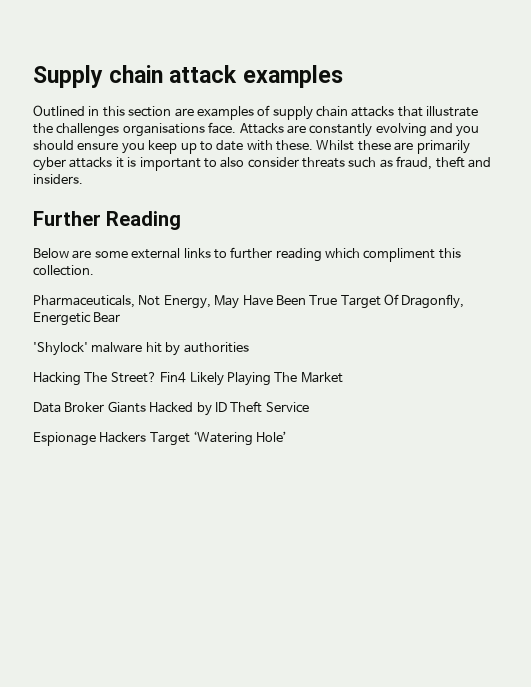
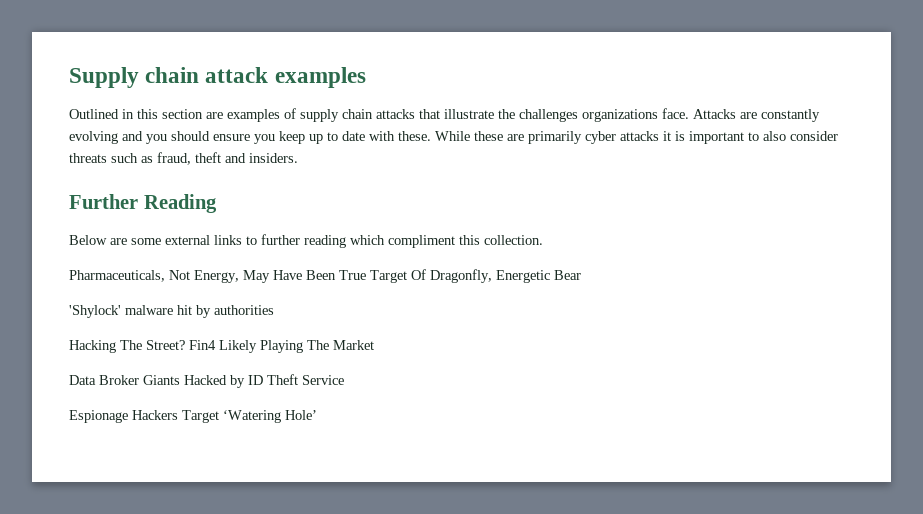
[122,123,205,137] organisations -> [582,109,658,122] organizations
[316,140,355,151] Whilst -> [435,131,470,141] While

